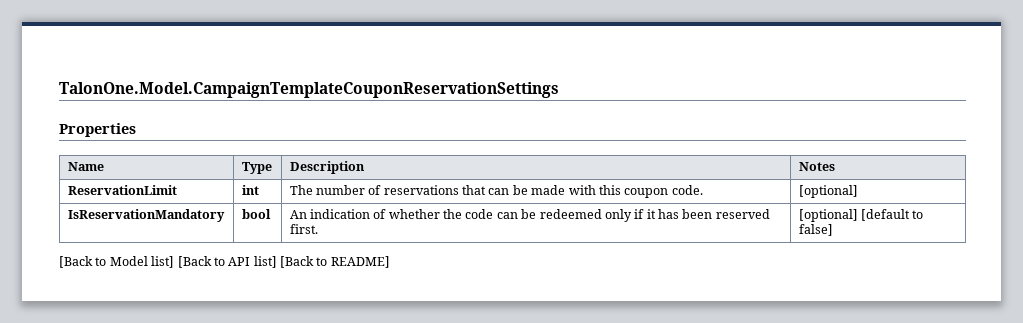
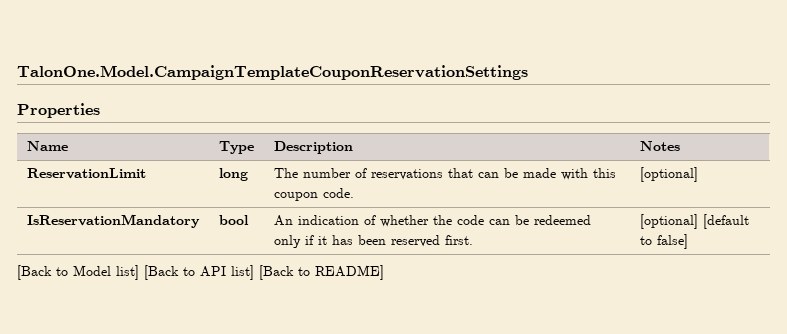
[241,185,259,195] int -> [218,168,248,181] long

